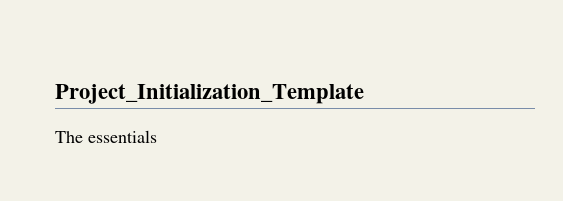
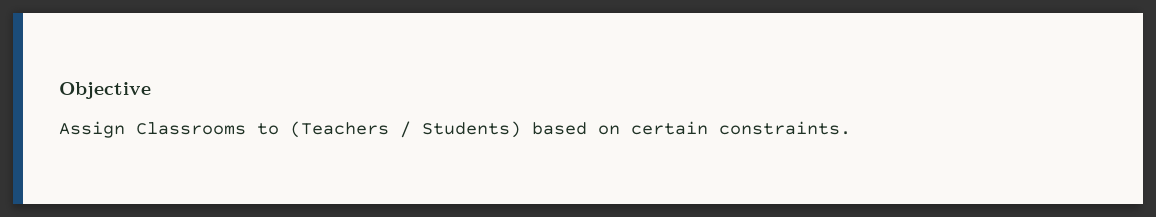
[55,84,364,104] [55,130,157,143] Project_Initialization_Template // The essentials -> [59,82,151,99] [59,121,851,138] Objective // Assign Classrooms to (Teachers / Students) based on certain constraints.

